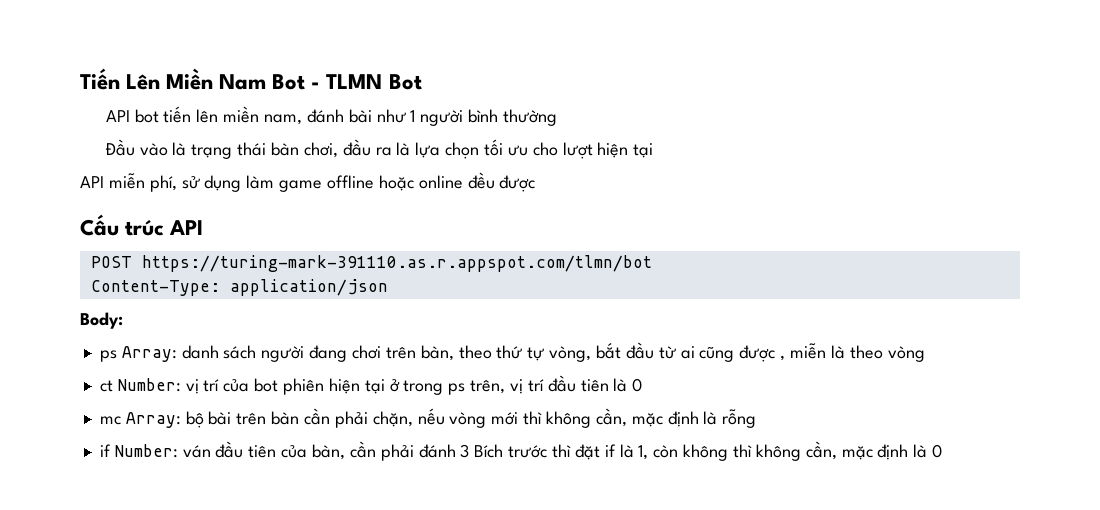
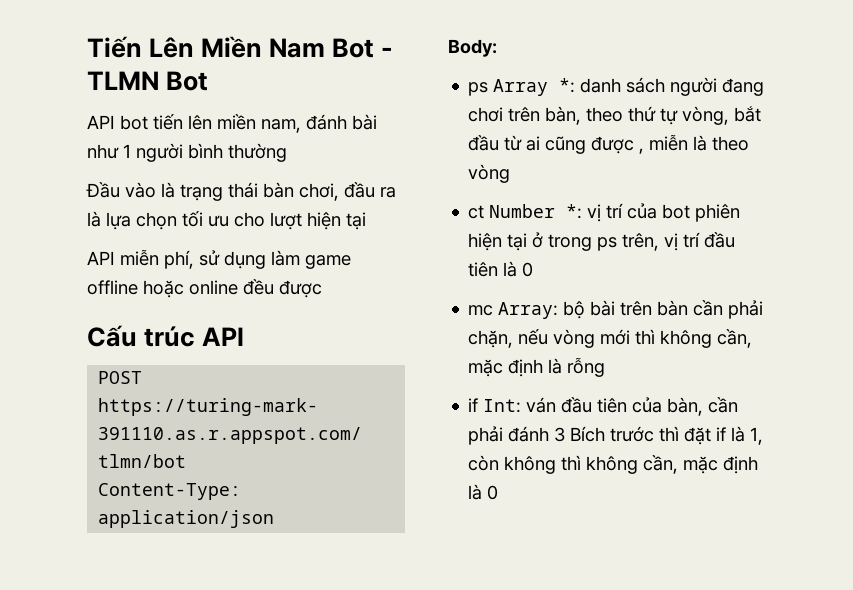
[121,346,177,362] Array: -> [493,78,576,96] Array *:
[117,378,181,392] Number: -> [489,204,583,219] Number *:
[114,444,178,458] Number: -> [483,399,522,413] Int:

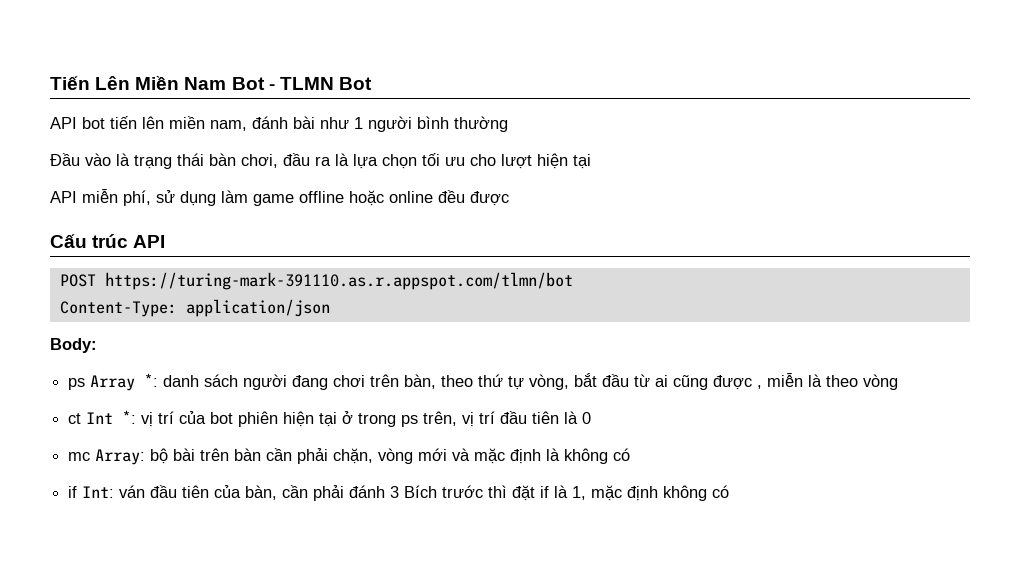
[489,204,556,218] Number -> [86,412,114,424] Int
[518,329,549,345] nếu -> (374, 456) none
[635,329,753,348] [468,357,606,377] thì không cần, mặc định là rỗng -> [452,448,631,464] và mặc định là không có
[468,455,759,474] [468,484,499,500] còn không thì không cần, mặc định là 0 -> [591,485,730,501] mặc định không có

